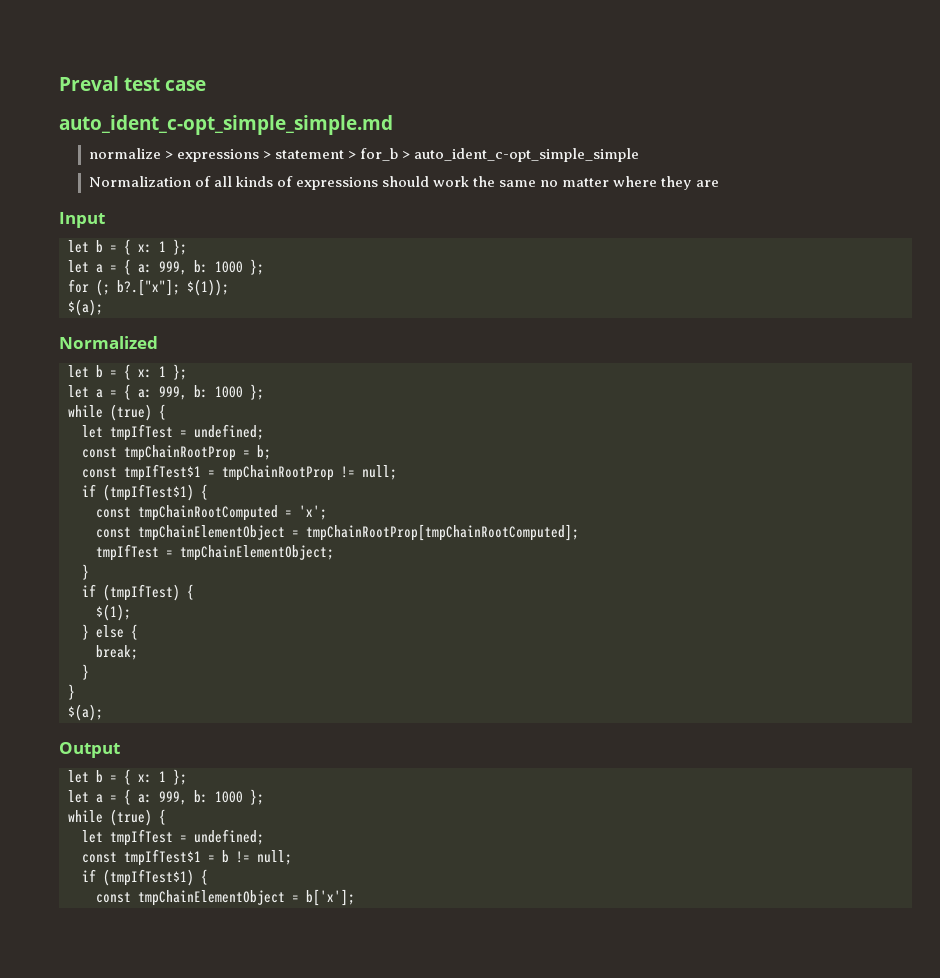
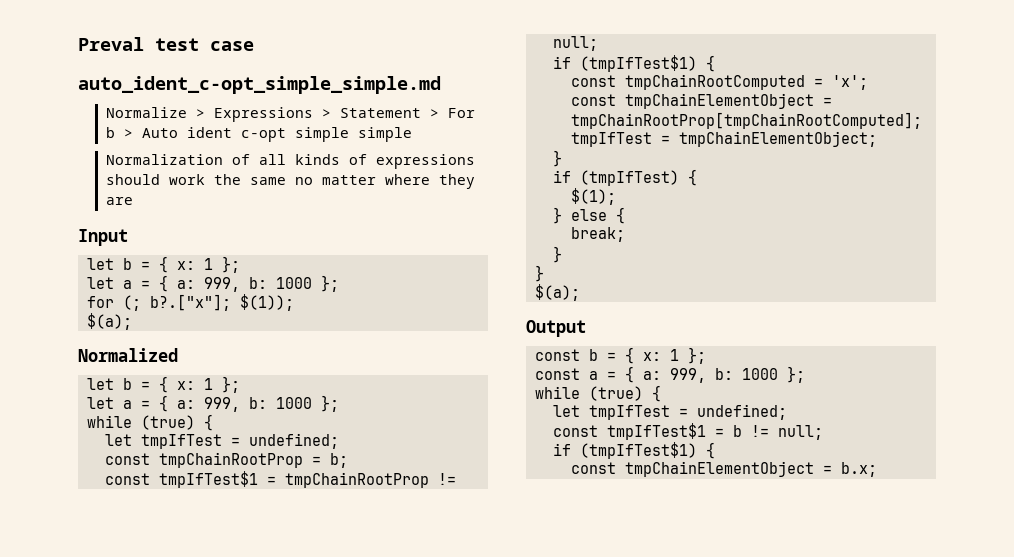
[88,148,640,162] normalize > expressions > statement > for_b > auto_ident_c-opt_simple_simple -> [105,107,475,122] [105,127,412,142] Normalize > Expressions > Statement > For b > Auto ident c-opt simple simple
[68,769,187,785] [68,790,89,803] let b = { x: 1 }; // let -> [534,347,706,364] [534,368,580,380] const b = { x: 1 }; // const
[306,889,355,906] b['x']; -> [840,462,877,477] b.x;

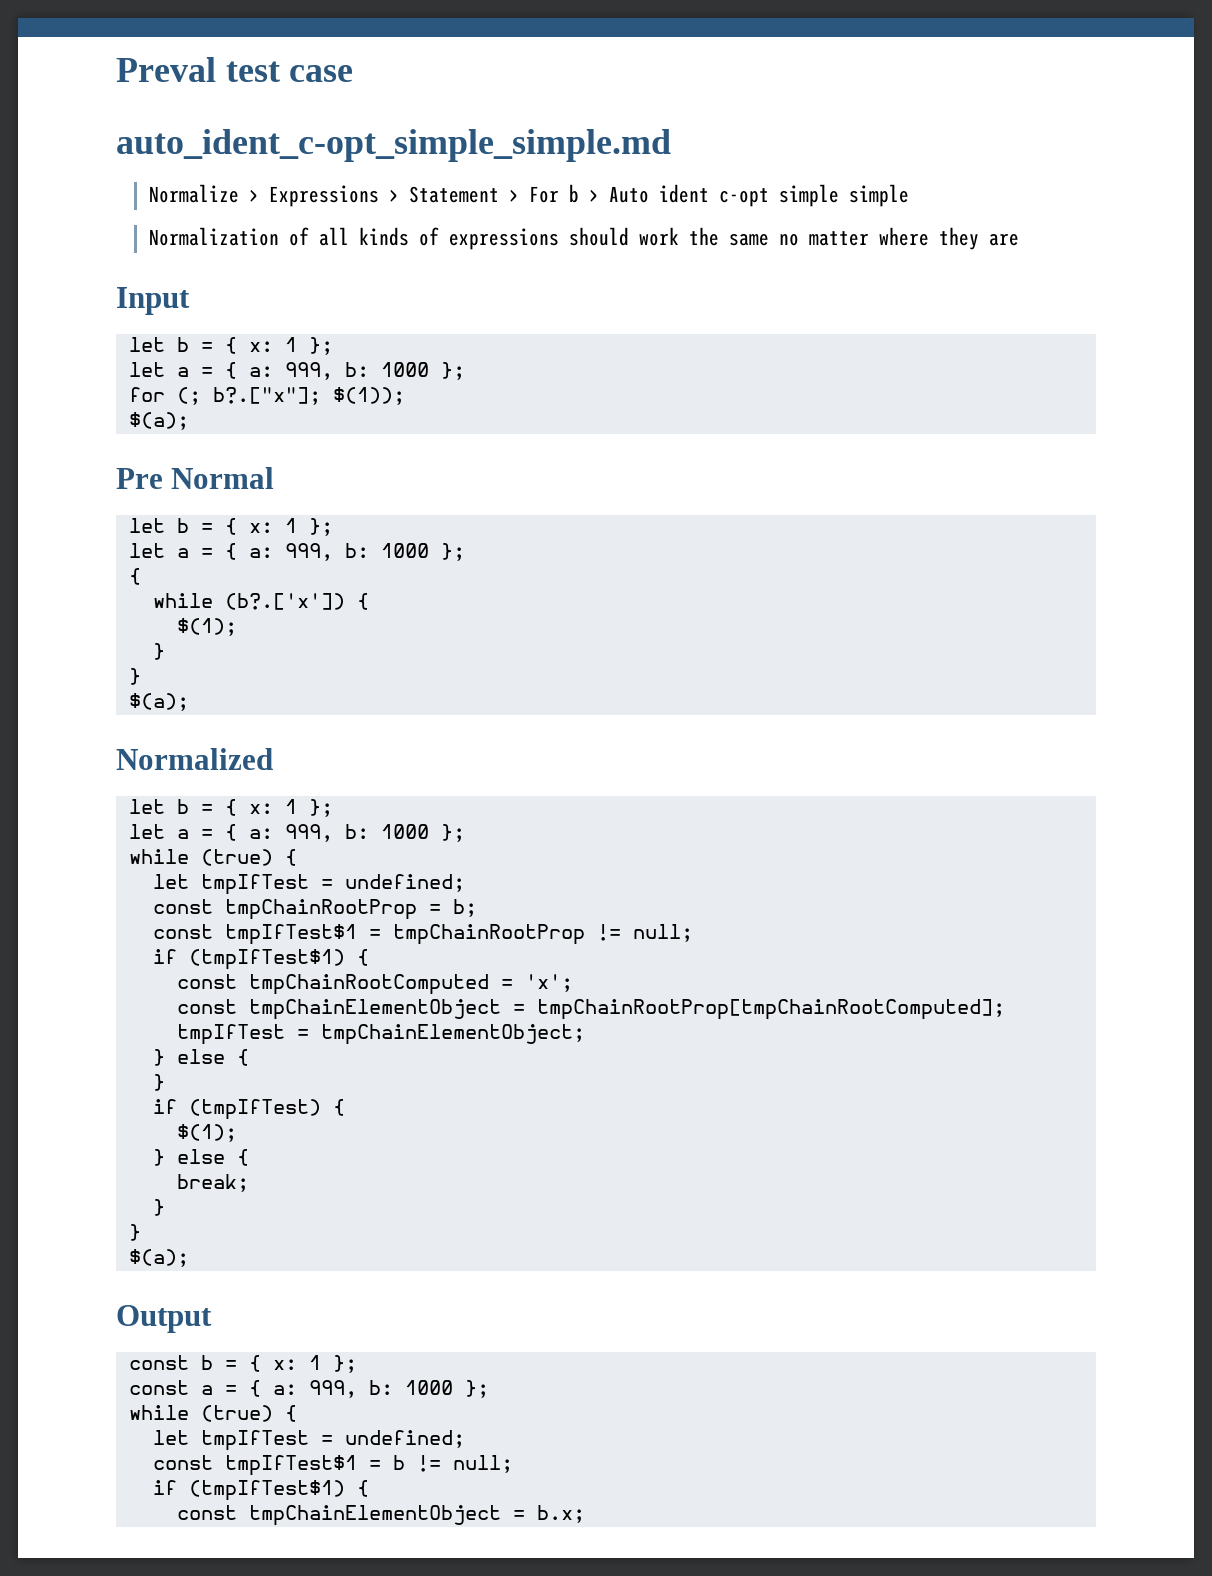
(132, 321) none -> [116,467,275,489] [128,518,333,536] [128,543,465,561] [128,568,141,585] [152,593,369,610] [176,618,237,636] [152,643,165,660] [128,668,141,685] [128,693,189,711] // Pre Normal // let b = { x: 1 }; // let a = { a: 999, b: 1000 }; // { // while (b?.['x']) { // $(1); // } // } // $(a);
(877, 139) none -> [152,1049,249,1066] // } else {

